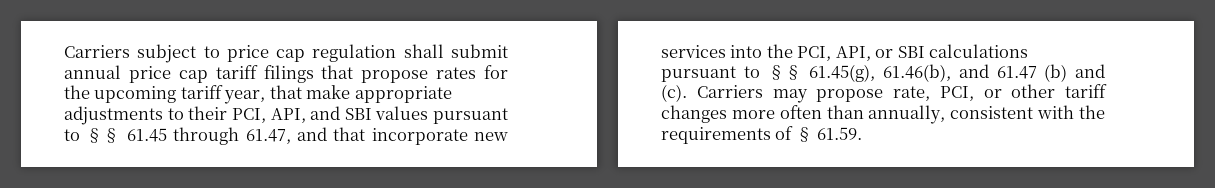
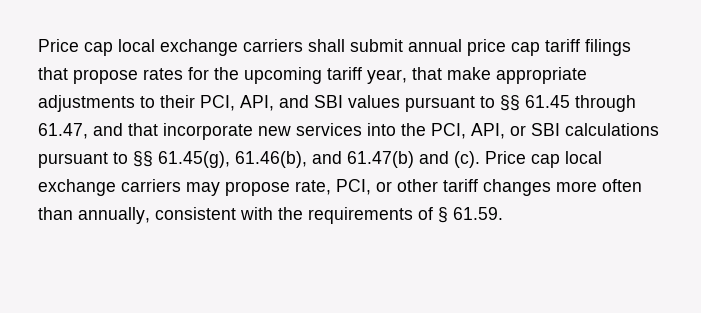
[64,44,397,63] Carriers subject to price cap regulation -> [38,39,303,56] Price cap local exchange carriers
[996,64,1105,82] [661,84,763,102] 61.47 (b) and (c). Carriers -> [347,151,602,168] [38,179,181,196] 61.47(b) and (c). Price cap local exchange carriers

